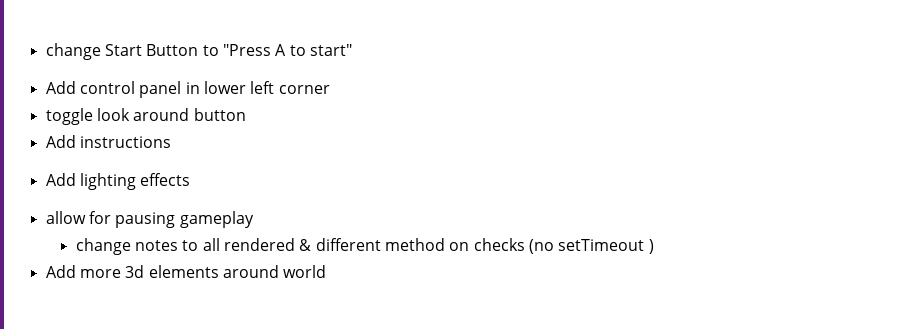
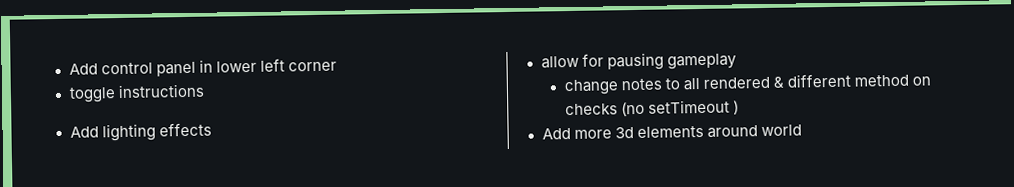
[45,43,352,60] change Start Button to "Press A to start" // -> (68, 69) none
[96,108,246,121] [45,135,76,148] look around button // Add -> (116, 95) none

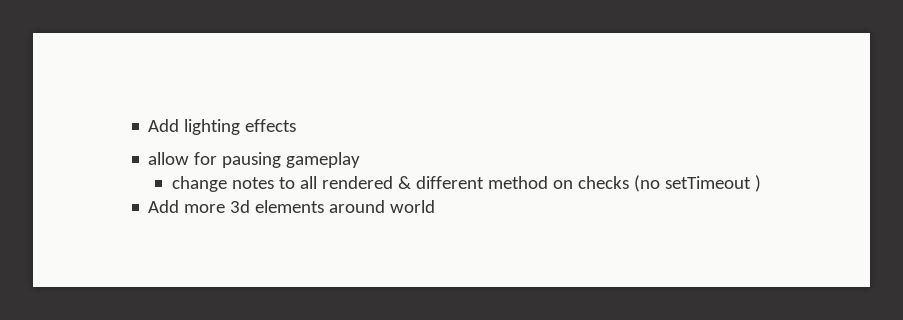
[68,58,337,77] [68,83,205,103] [69,126,99,138] Add control panel in lower left corner // toggle instructions // Add -> [148,119,180,132] Add

